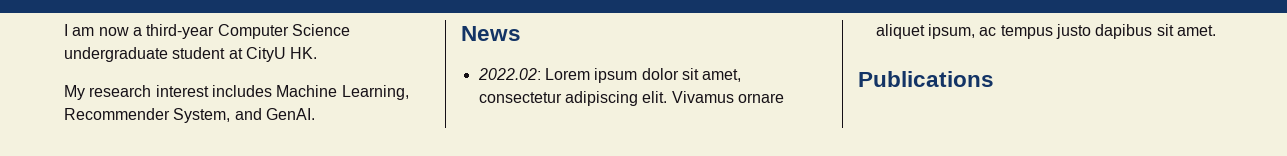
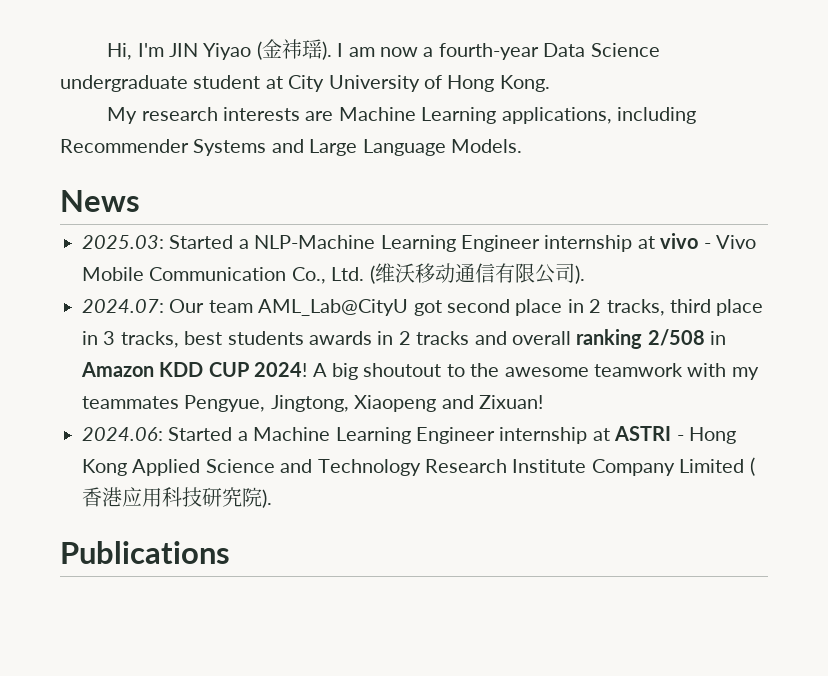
(64, 30) none -> [107,39,332,60] Hi, I'm JIN Yiyao (金祎瑶).
[146,24,289,39] third-year Computer -> [438,43,586,60] fourth-year Data
[245,47,318,62] [64,85,409,100] [64,108,315,123] [461,26,521,41] [477,68,742,83] [478,91,784,106] [875,24,1216,39] CityU HK. // My research interest includes Machine Learning, Recommender System, and GenAI. // News // 2022.02: Lorem ipsum dolor sit amet, consectetur adipiscing elit. Vivamus ornare aliquet ipsum, ac tempus justo dapibus sit amet. -> [288,75,550,92] [107,107,696,124] [60,139,522,156] [60,190,140,212] [82,233,756,252] [82,263,585,284] [82,299,764,316] [82,329,727,349] [81,362,759,380] [82,395,543,412] [82,426,736,444] [82,457,755,476] [82,487,272,508] City University of Hong Kong. // My research interests are Machine Learning applications, including Recommender Systems and Large Language Models. // News // 2025.03: Started a NLP-Machine Learning Engineer internship at vivo - Vivo Mobile Communication Co., Ltd. (维沃移动通信有限公司). // 2024.07: Our team AML_Lab@CityU got second place in 2 tracks, third place in 3 tracks, best students awards in 2 tracks and overall ranking 2/508 in Amazon KDD CUP 2024! A big shoutout to the awesome teamwork with my teammates Pengyue, Jingtong, Xiaopeng and Zixuan! // 2024.06: Started a Machine Learning Engineer internship at ASTRI - Hong Kong Applied Science and Technology Research Institute Company Limited (香港应用科技研究院).

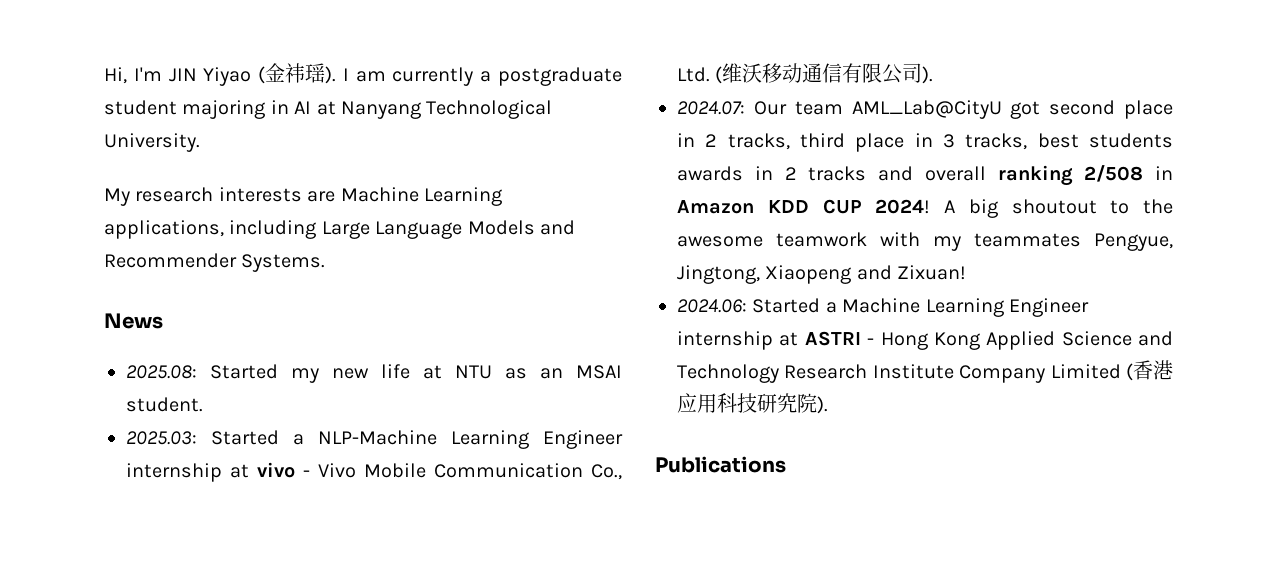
[379,43,660,60] [60,75,550,92] now a fourth-year Data Science undergraduate student at City University of Hong Kong. -> [392,67,622,86] [104,100,553,119] [104,133,200,152] currently a postgraduate student majoring in AI at Nanyang Technological University.
[60,139,522,156] [60,190,140,212] Recommender Systems and Large Language Models. // News -> [321,220,575,239] [104,253,326,272] [104,313,163,329] [126,364,622,383] [126,397,203,412] Large Language Models and Recommender Systems. // News // 2025.08: Started my new life at NTU as an MSAI student.

